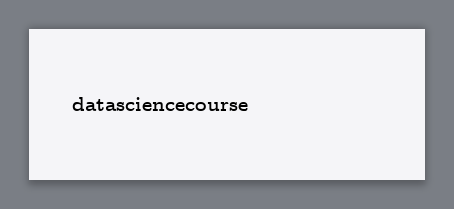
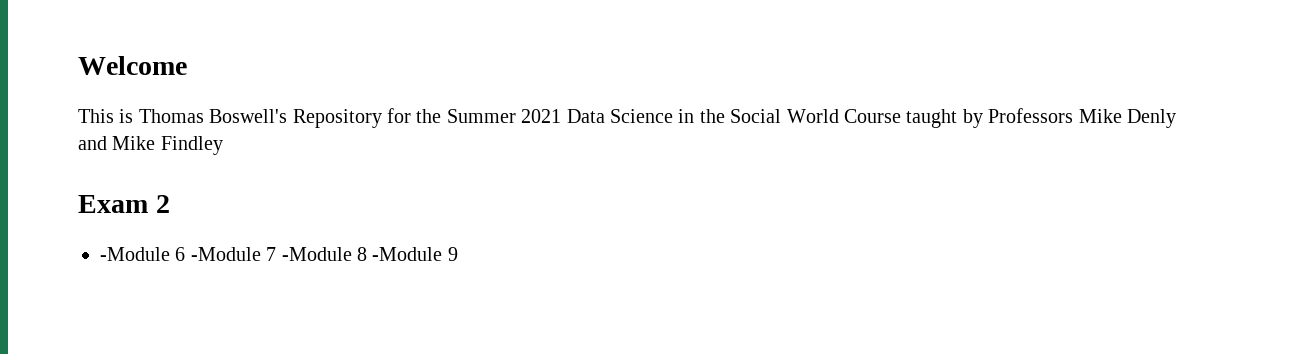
[72,97,248,111] datasciencecourse -> [78,56,187,75] [78,108,1176,128] [78,136,223,155] [78,195,170,213] [100,247,458,261] Welcome // This is Thomas Boswell's Repository for the Summer 2021 Data Science in the Social World Course taught by Professors Mike Denly and Mike Findley // Exam 2 // -Module 6 -Module 7 -Module 8 -Module 9

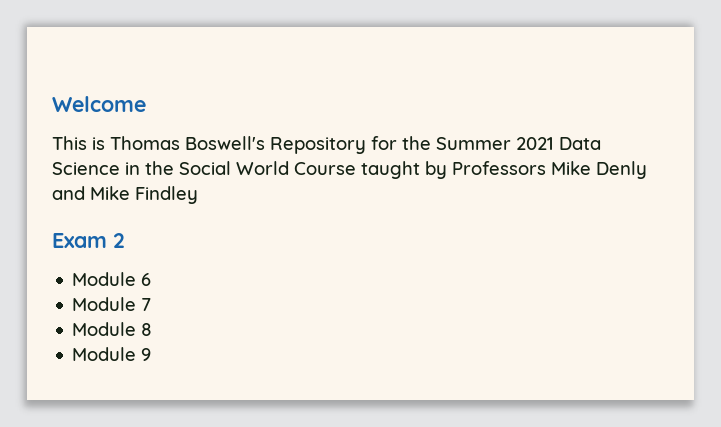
[100,247,170,261] -Module -> [72,272,137,286] Module
[190,247,261,261] -Module -> [72,297,137,311] // Module
[281,247,352,261] -Module -> [72,322,137,336] // Module
[372,247,443,261] -Module -> [72,347,137,361] // Module

